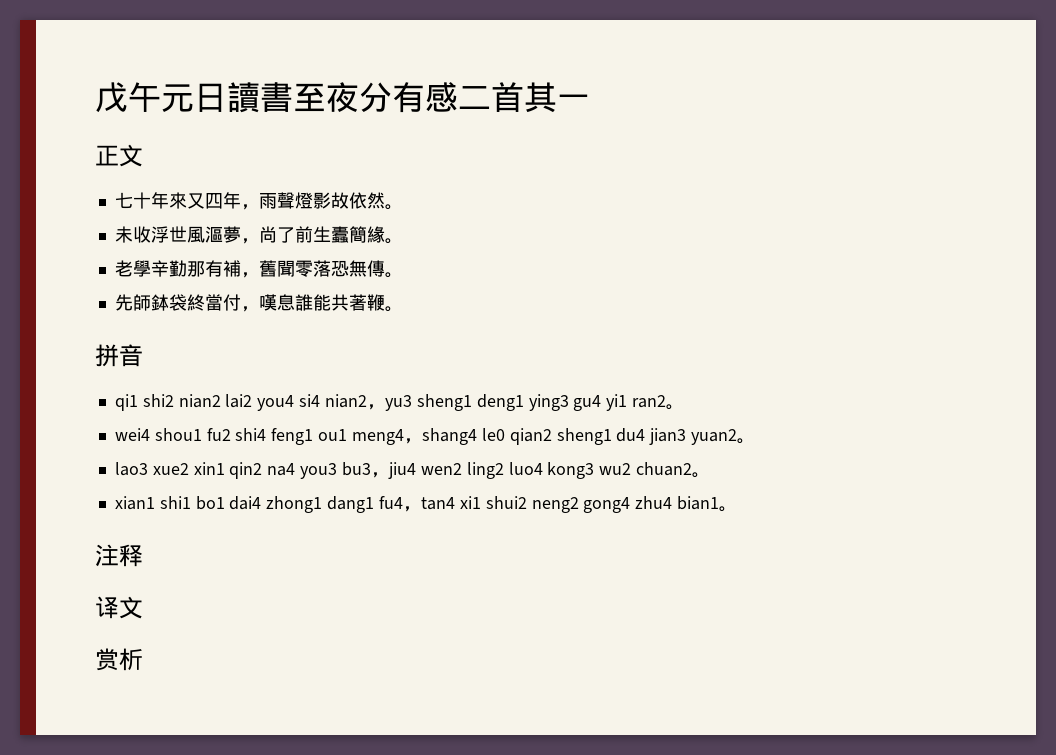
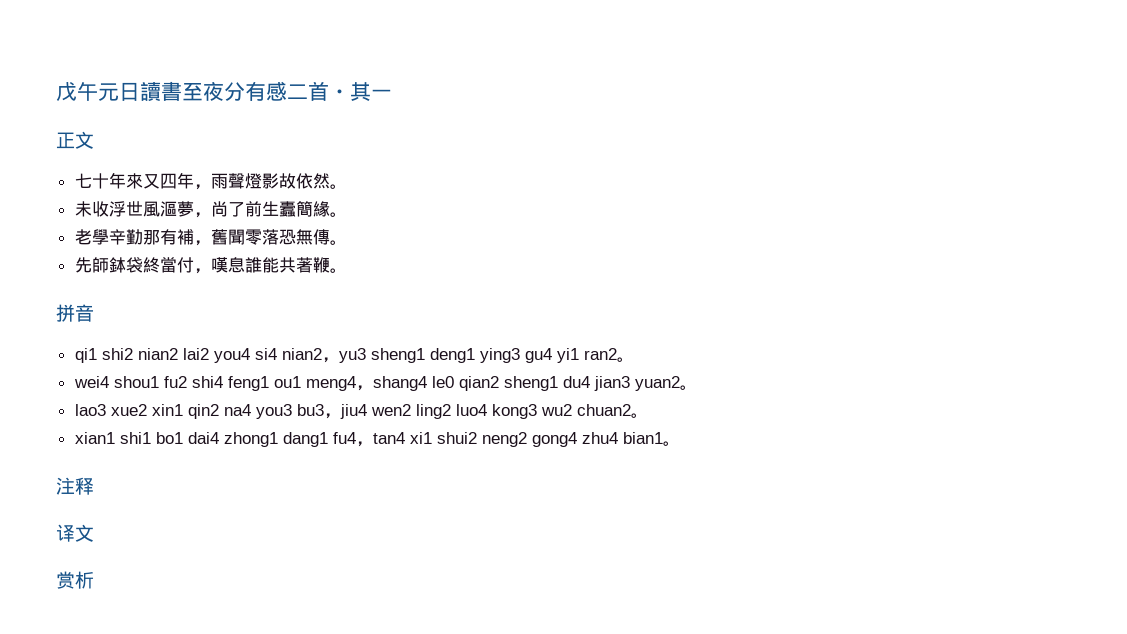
(524, 97) none -> [329,89,350,99] ・

